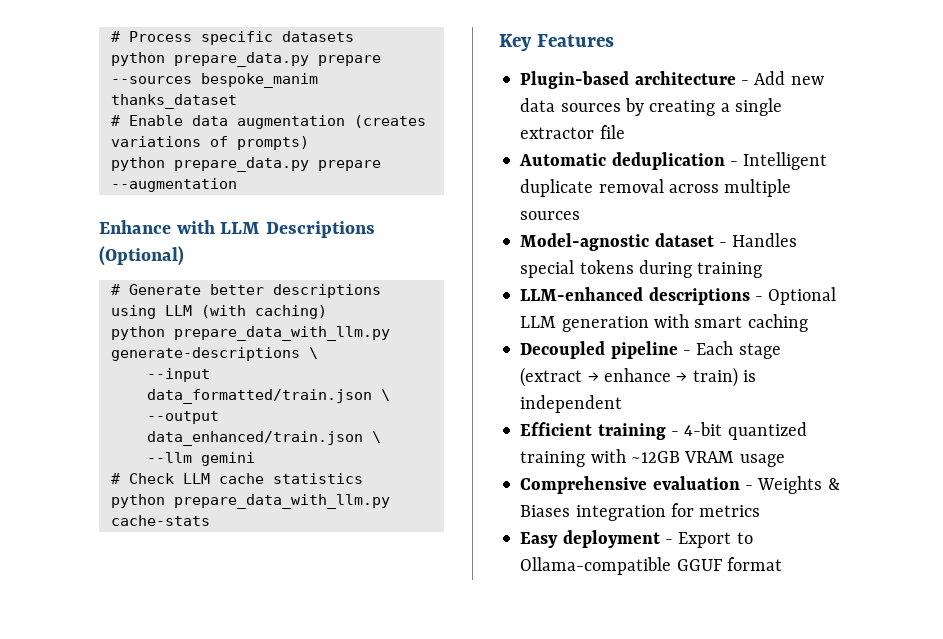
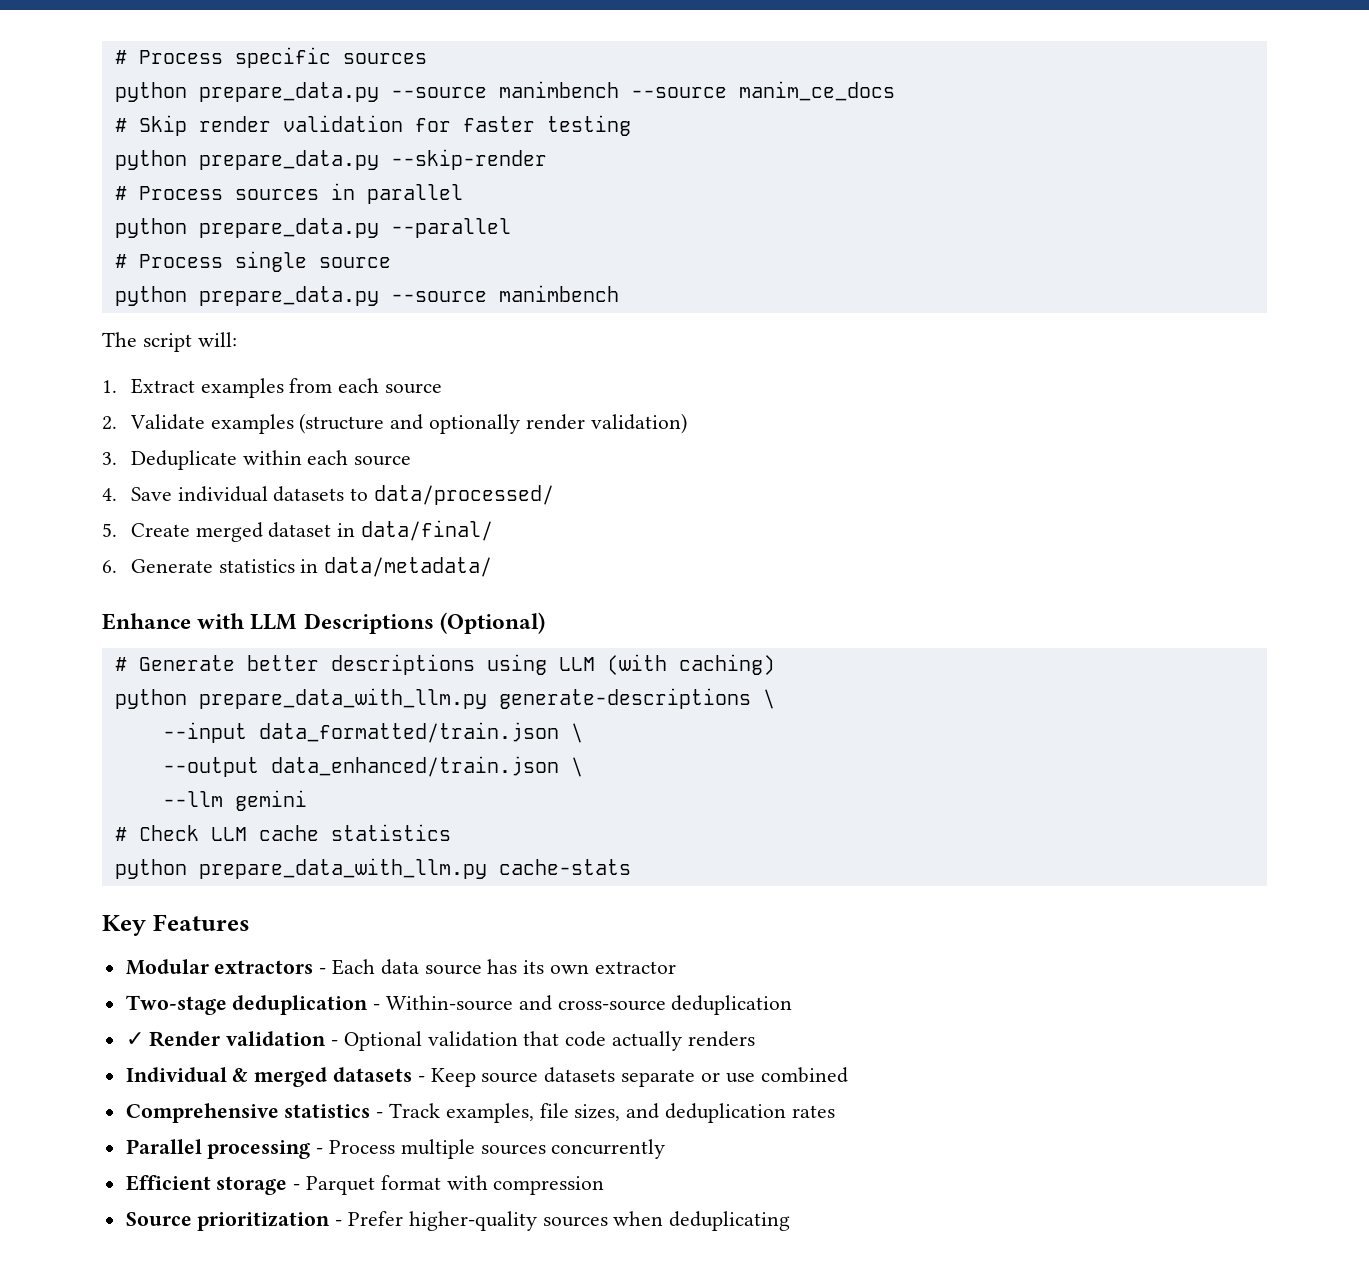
[281,31,354,42] [110,52,381,67] [110,73,318,88] [110,94,237,109] [110,115,426,129] [110,136,309,150] [110,157,381,172] [110,178,237,192] datasets // python prepare_data.py prepare --sources bespoke_manim thanks_dataset // # Enable data augmentation (creates variations of prompts) // python prepare_data.py prepare --augmentation -> [342,53,427,64] [114,81,895,102] [114,115,631,136] [114,149,547,170] [114,183,463,204] [114,218,511,238] [114,251,391,272] [114,285,619,306] [102,332,237,352] [102,378,442,398] [102,413,687,434] [102,450,412,470] [102,485,554,505] [102,520,493,542] [102,557,493,577] sources // python prepare_data.py --source manimbench --source manim_ce_docs // # Skip render validation for faster testing // python prepare_data.py --skip-render // # Process sources in parallel // python prepare_data.py --parallel // # Process single source // python prepare_data.py --source manimbench // The script will: // 1. Extract examples from each source // 2. Validate examples (structure and optionally render validation) // 3. Deduplicate within each source // 4. Save individual datasets to data/processed/ // 5. Create merged dataset in data/final/ // 6. Generate statistics in data/metadata/
[520,71,824,89] [520,98,782,116] [520,125,625,139] [519,152,828,170] [520,179,792,197] [520,211,581,220] [520,233,798,251] [520,260,763,278] [520,287,837,305] [520,314,808,332] [520,341,781,359] [520,367,756,387] [520,395,623,413] [520,422,807,440] [520,449,785,467] [520,476,840,494] [520,503,761,521] [520,530,753,548] [520,557,782,575] Plugin-based architecture - Add new data sources by creating a single extractor file // Automatic deduplication - Intelligent duplicate removal across multiple sources // Model-agnostic dataset - Handles special tokens during training // LLM-enhanced descriptions - Optional LLM generation with smart caching // Decoupled pipeline - Each stage (extract → enhance → train) is independent // Efficient training - 4-bit quantized training with ~12GB VRAM usage // Comprehensive evaluation - Weights & Biases integration for metrics // Easy deployment - Export to Ollama-compatible GGUF format -> [125,959,676,975] [125,995,793,1015] [125,1031,755,1051] [125,1067,848,1087] [125,1103,835,1123] [125,1139,666,1159] [125,1175,605,1195] [125,1211,791,1231] Modular extractors - Each data source has its own extractor // Two-stage deduplication - Within-source and cross-source deduplication // ✓ Render validation - Optional validation that code actually renders // Individual & merged datasets - Keep source datasets separate or use combined // Comprehensive statistics - Track examples, file sizes, and deduplication rates // Parallel processing - Process multiple sources concurrently // Efficient storage - Parquet format with compression // Source prioritization - Prefer higher-quality sources when deduplicating

